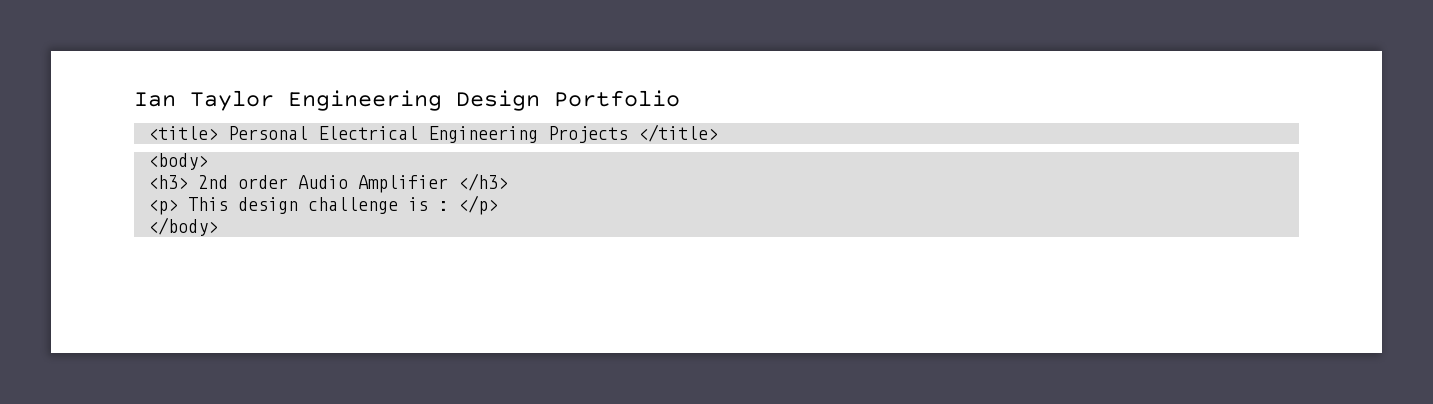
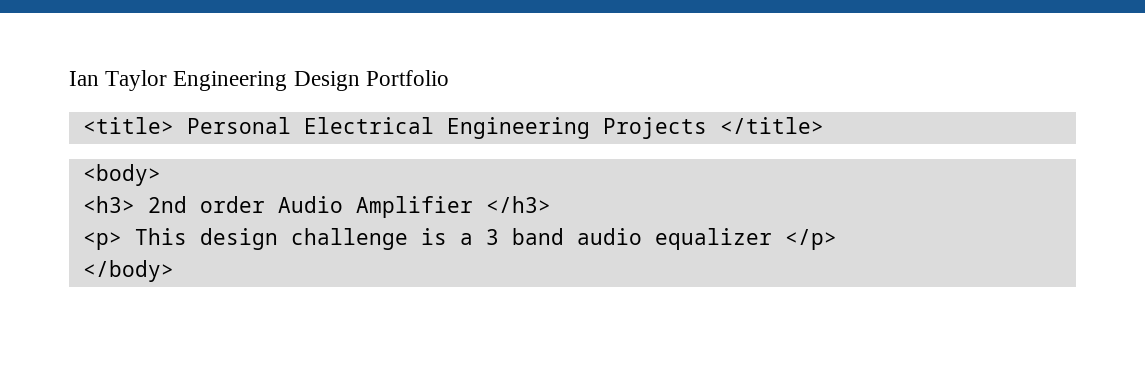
[438,201,449,211] : -> [459,228,772,250] a 3 band audio equalizer

